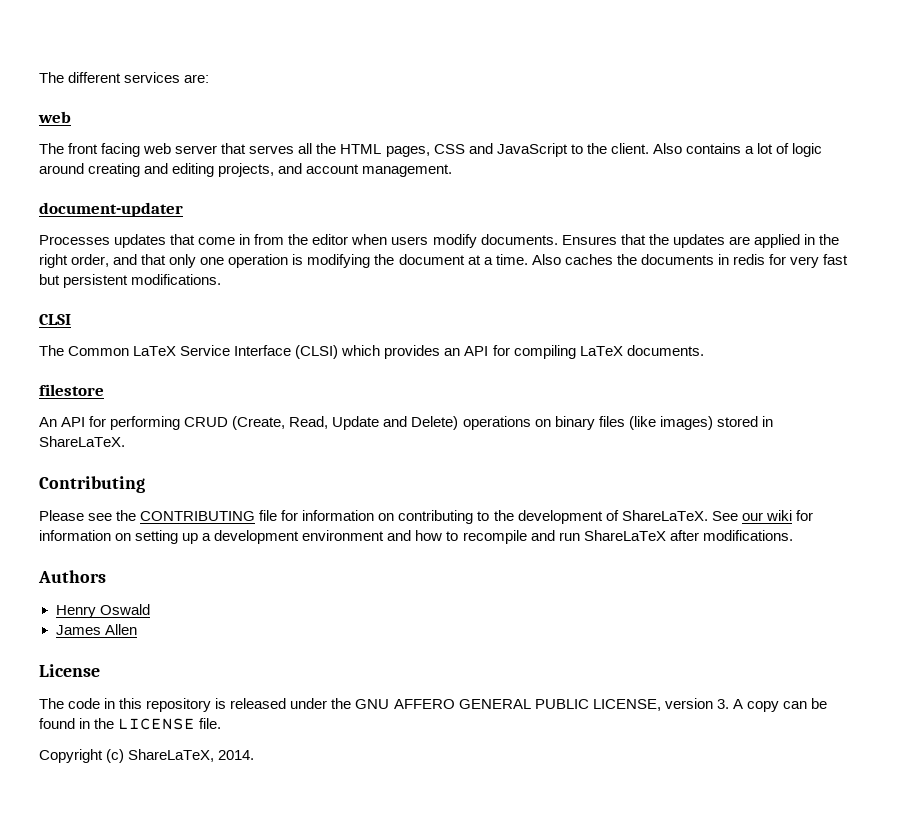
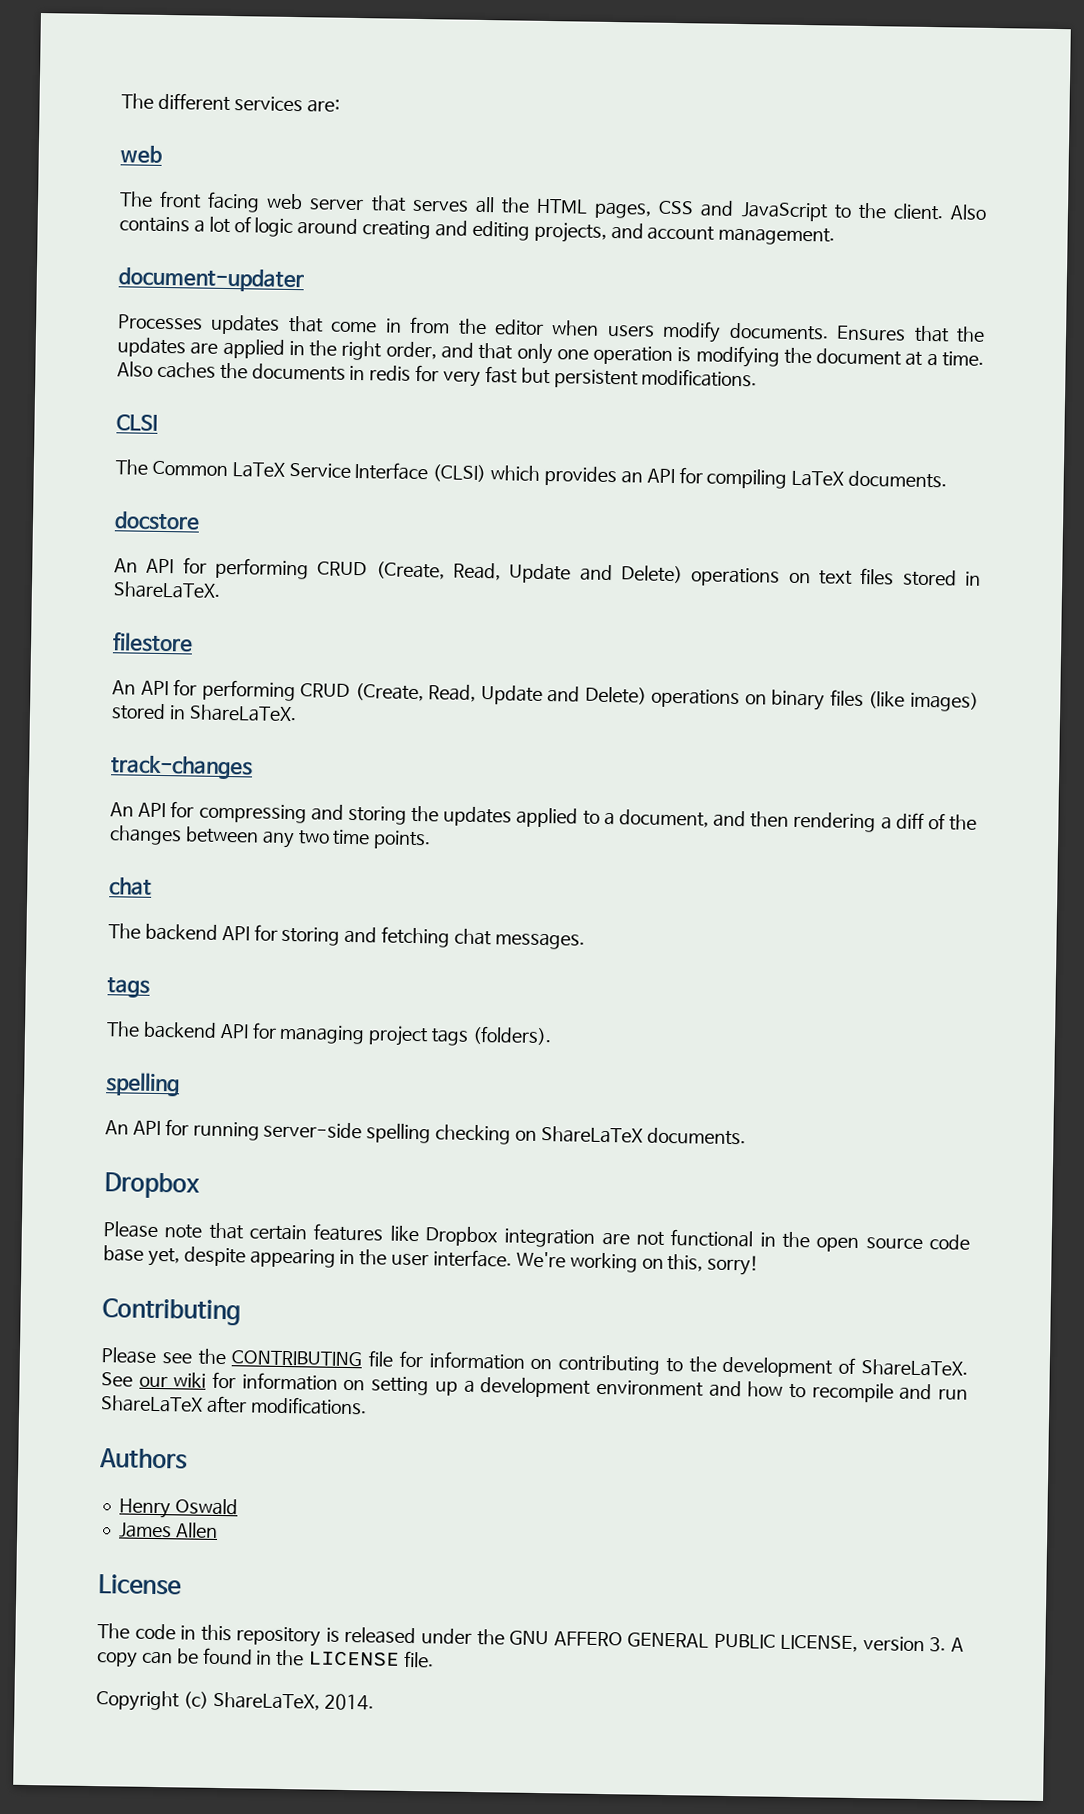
(704, 350) none -> [114,511,200,531] [114,557,982,587] [113,581,221,599] // docstore // An API for performing CRUD (Create, Read, Update and Delete) operations on text files stored in ShareLaTeX.
(125, 441) none -> [110,755,253,780] [110,801,978,833] [109,825,432,850] [109,877,152,896] [108,923,585,950] [107,977,150,998] [106,1021,553,1047] [105,1072,180,1097] [105,1119,746,1146] [104,1172,200,1199] [103,1221,971,1253] [103,1245,760,1276] // track-changes // An API for compressing and storing the updates applied to a document, and then rendering a diff of the changes between any two time points. // chat // The backend API for storing and fetching chat messages. // tags // The backend API for managing project tags (folders). // spelling // An API for running server-side spelling checking on ShareLaTeX documents. // Dropbox // Please note that certain features like Dropbox integration are not functional in the open source code base yet, despite appearing in the user interface. We're working on this, sorry!

